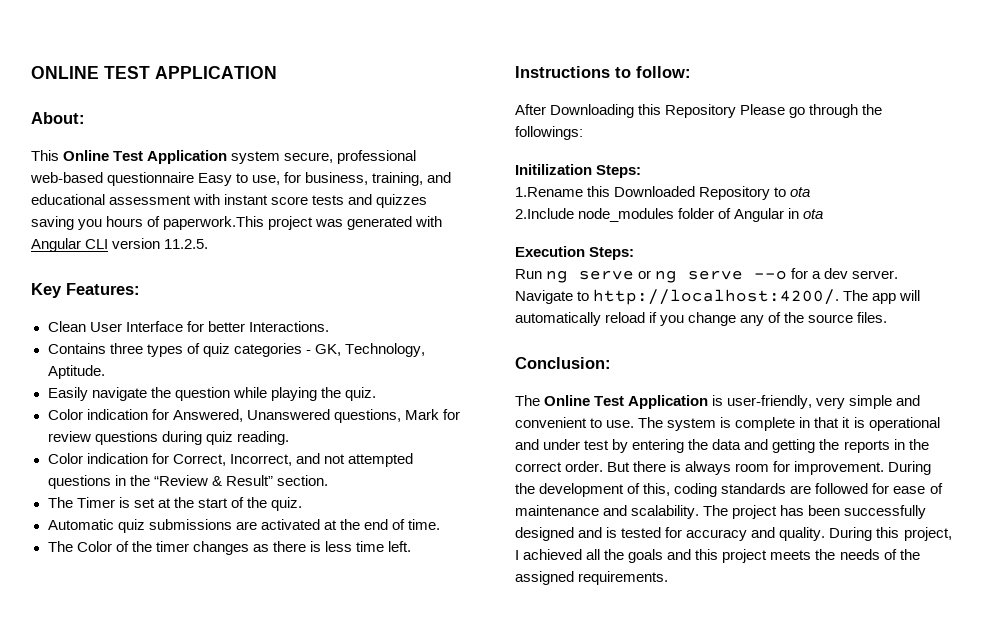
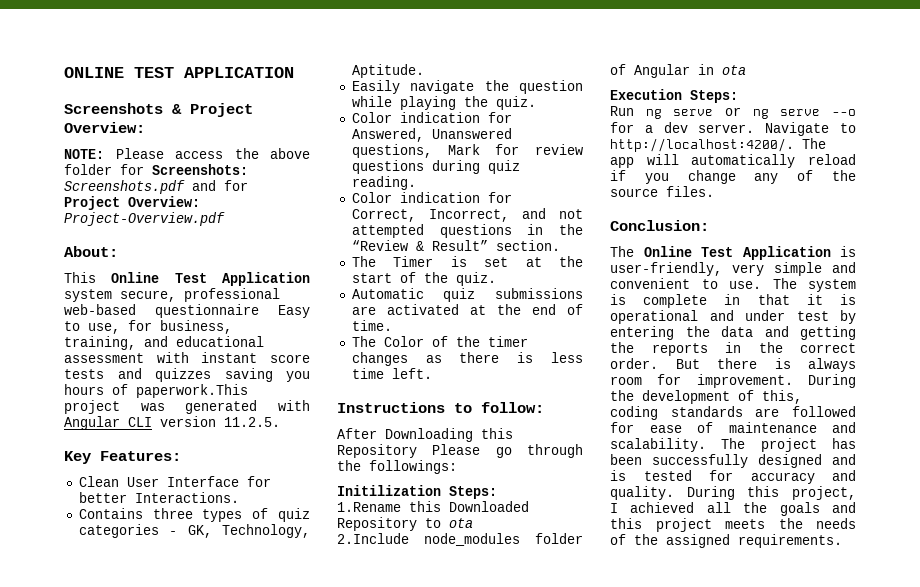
(277, 72) none -> [64,103,253,117] [64,122,145,133] [64,148,310,159] [64,164,248,175] [64,180,248,194] [64,196,200,210] [64,212,225,226] // Screenshots & Project Overview: // NOTE: Please access the above folder for Screenshots: Screenshots.pdf and for Project Overview: Project-Overview.pdf

